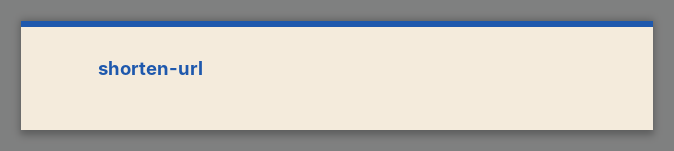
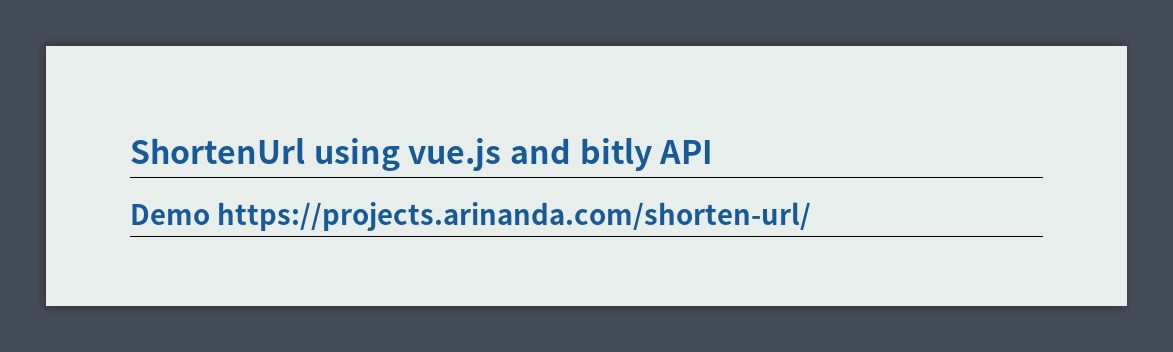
[98,61,203,75] shorten-url -> [130,138,714,172] [130,202,812,231] ShortenUrl using vue.js and bitly API // Demo https://projects.arinanda.com/shorten-url/

